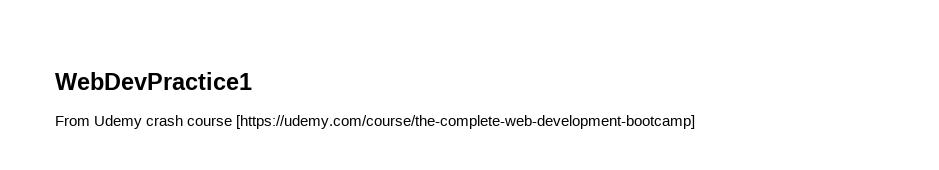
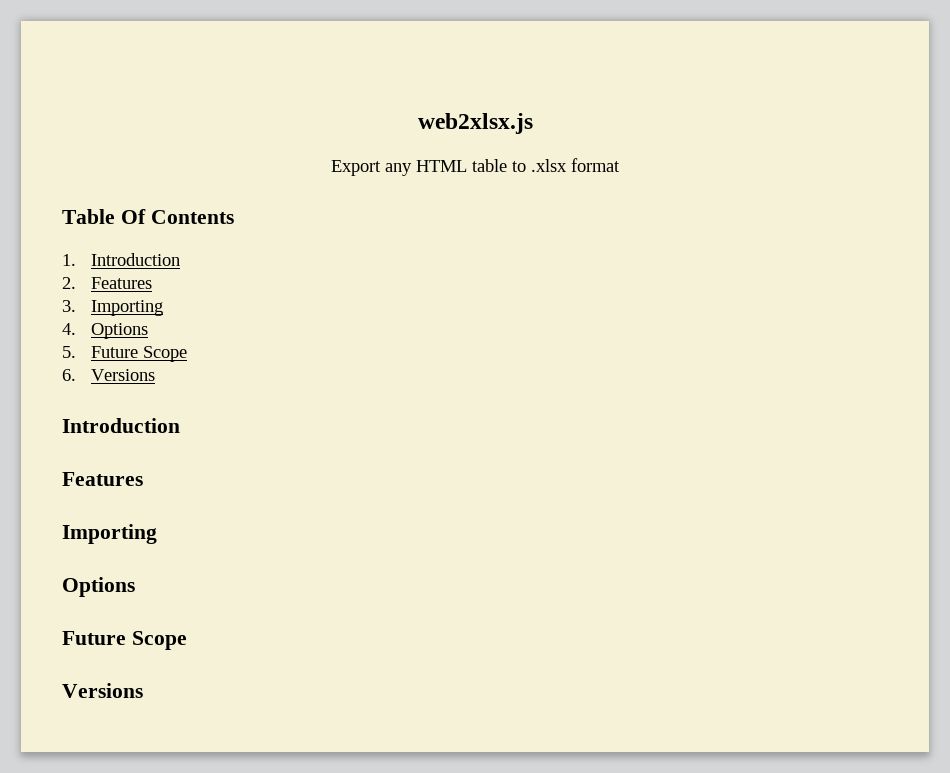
[55,72,252,90] [55,115,696,129] WebDevPractice1 // From Udemy crash course [https://udemy.com/course/the-complete-web-development-bootcamp] -> [417,113,533,134] [331,158,620,176] [62,209,234,224] [62,253,181,266] [62,277,153,289] [62,300,164,316] [62,323,149,339] [62,346,188,362] [62,369,156,381] [62,418,180,433] [62,472,143,486] [62,524,157,544] [62,577,135,597] [62,631,187,650] [62,683,143,698] web2xlsx.js // Export any HTML table to .xlsx format // Table Of Contents // 1. Introduction // 2. Features // 3. Importing // 4. Options // 5. Future Scope // 6. Versions // Introduction // Features // Importing // Options // Future Scope // Versions

